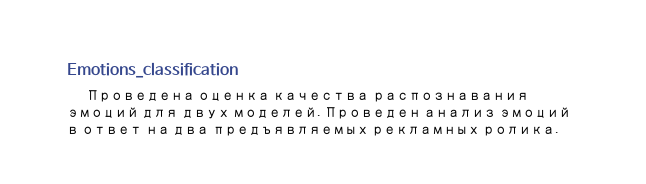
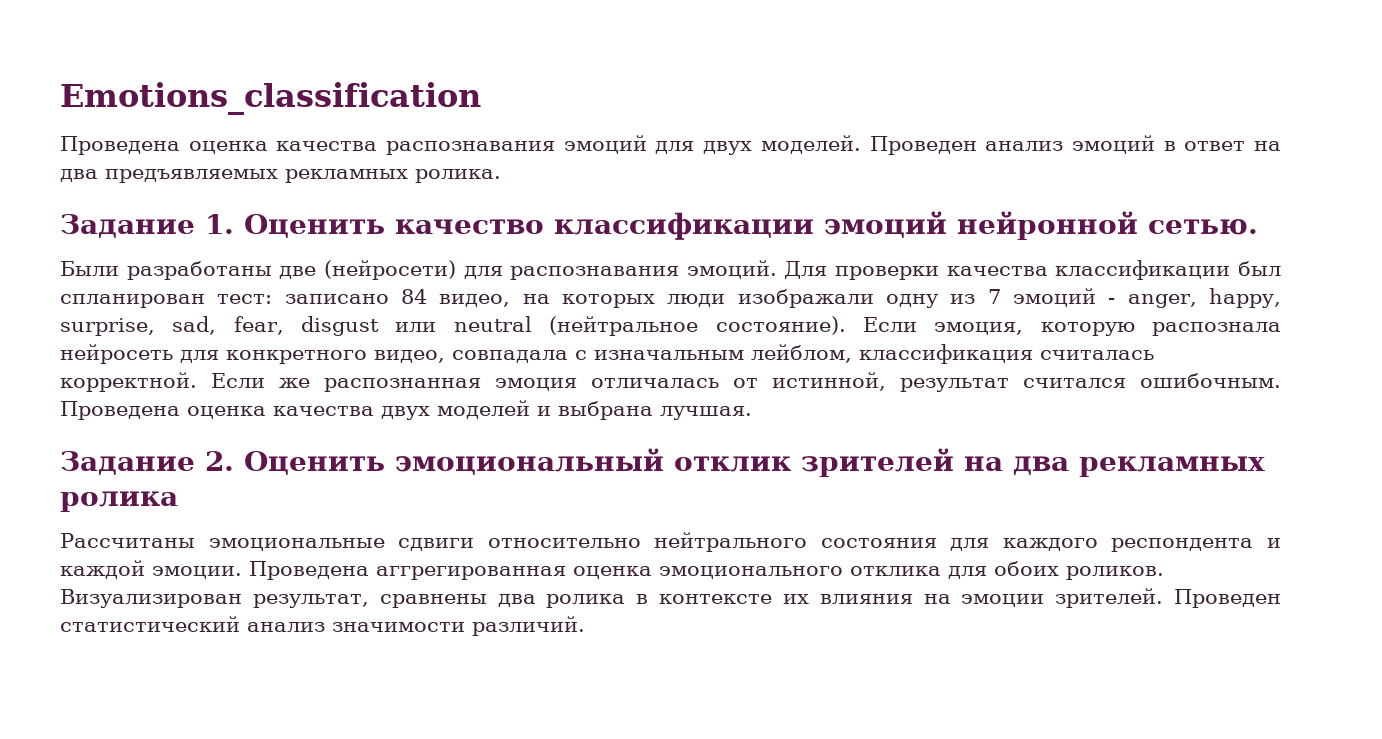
(560, 131) none -> [60,211,1258,240] [60,260,1281,280] [60,288,1282,308] [60,316,1281,336] [60,344,1154,364] [60,372,1281,392] [60,400,752,420] [60,448,1265,477] [60,491,178,512] [60,532,1281,552] [60,560,1164,580] [60,588,1282,608] [60,616,585,636] // Задание 1. Оценить качество классификации эмоций нейронной сетью. // Были разработаны две (нейросети) для распознавания эмоций. Для проверки качества классификации был спланирован тест: записано 84 видео, на которых люди изображали одну из 7 эмоций - anger, happy, surprise, sad, fear, disgust или neutral (нейтральное состояние). Если эмоция, которую распознала нейросеть для конкретного видео, совпадала с изначальным лейблом, классификация считалась корректной. Если же распознанная эмоция отличалась от истинной, результат считался ошибочным. Проведена оценка качества двух моделей и выбрана лучшая. // Задание 2. Оценить эмоциональный отклик зрителей на два рекламных ролика // Рассчитаны эмоциональные сдвиги относительно нейтрального состояния для каждого респондента и каждой эмоции. Проведена аггрегированная оценка эмоционального отклика для обоих роликов. Визуализирован результат, сравнены два ролика в контексте их влияния на эмоции зрителей. Проведен статистический анализ значимости различий.

